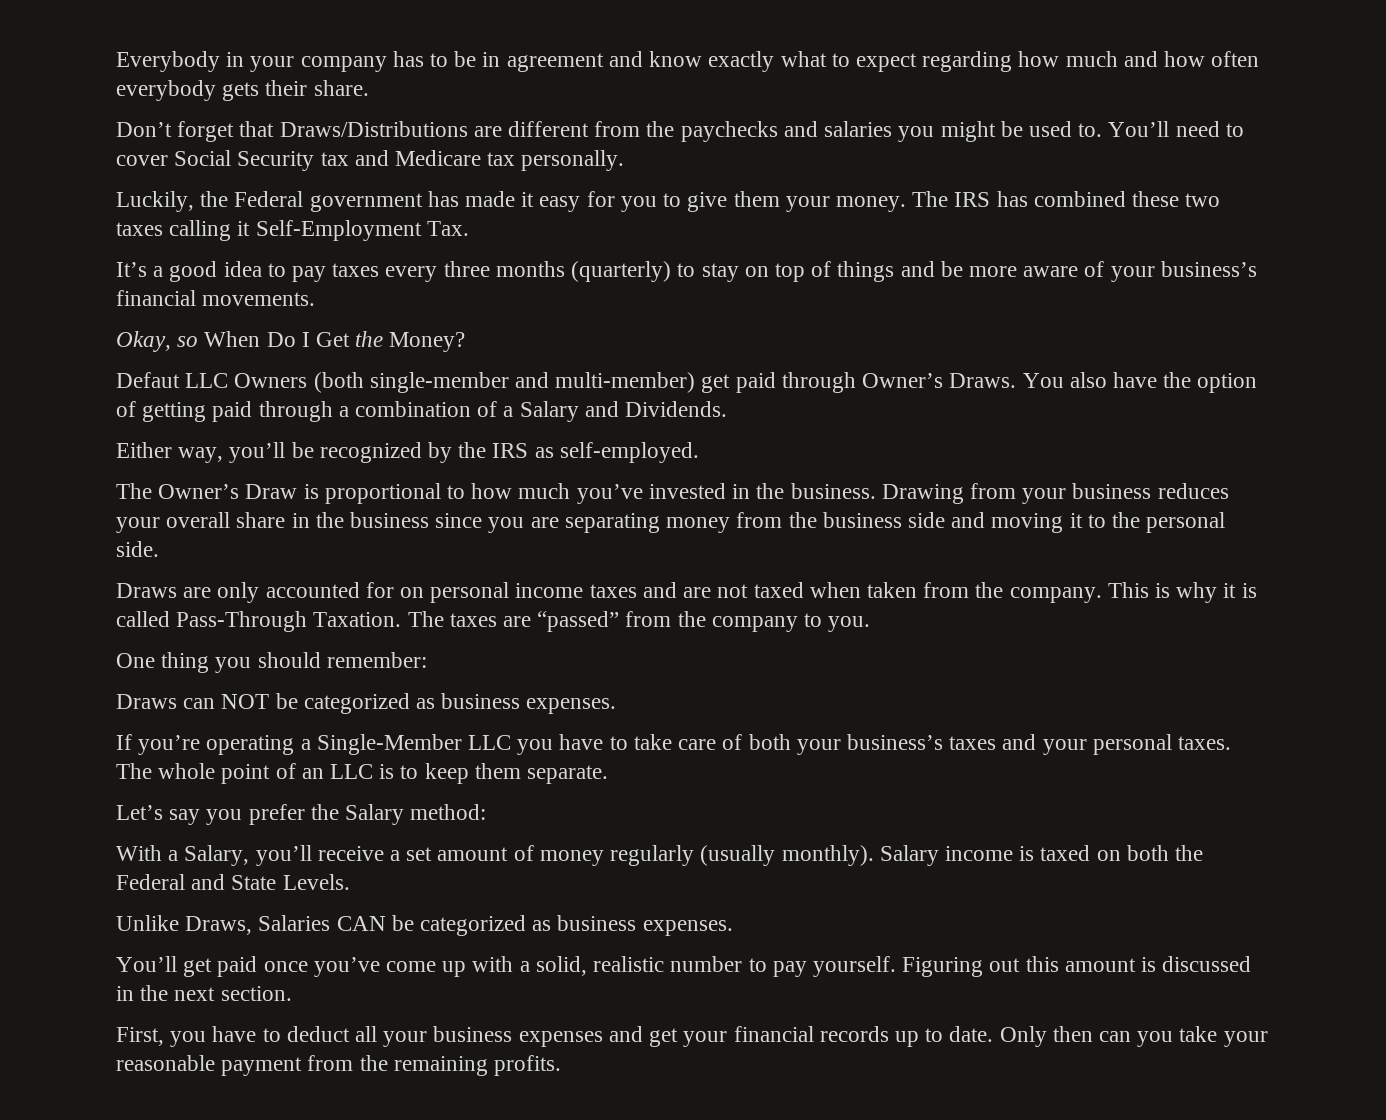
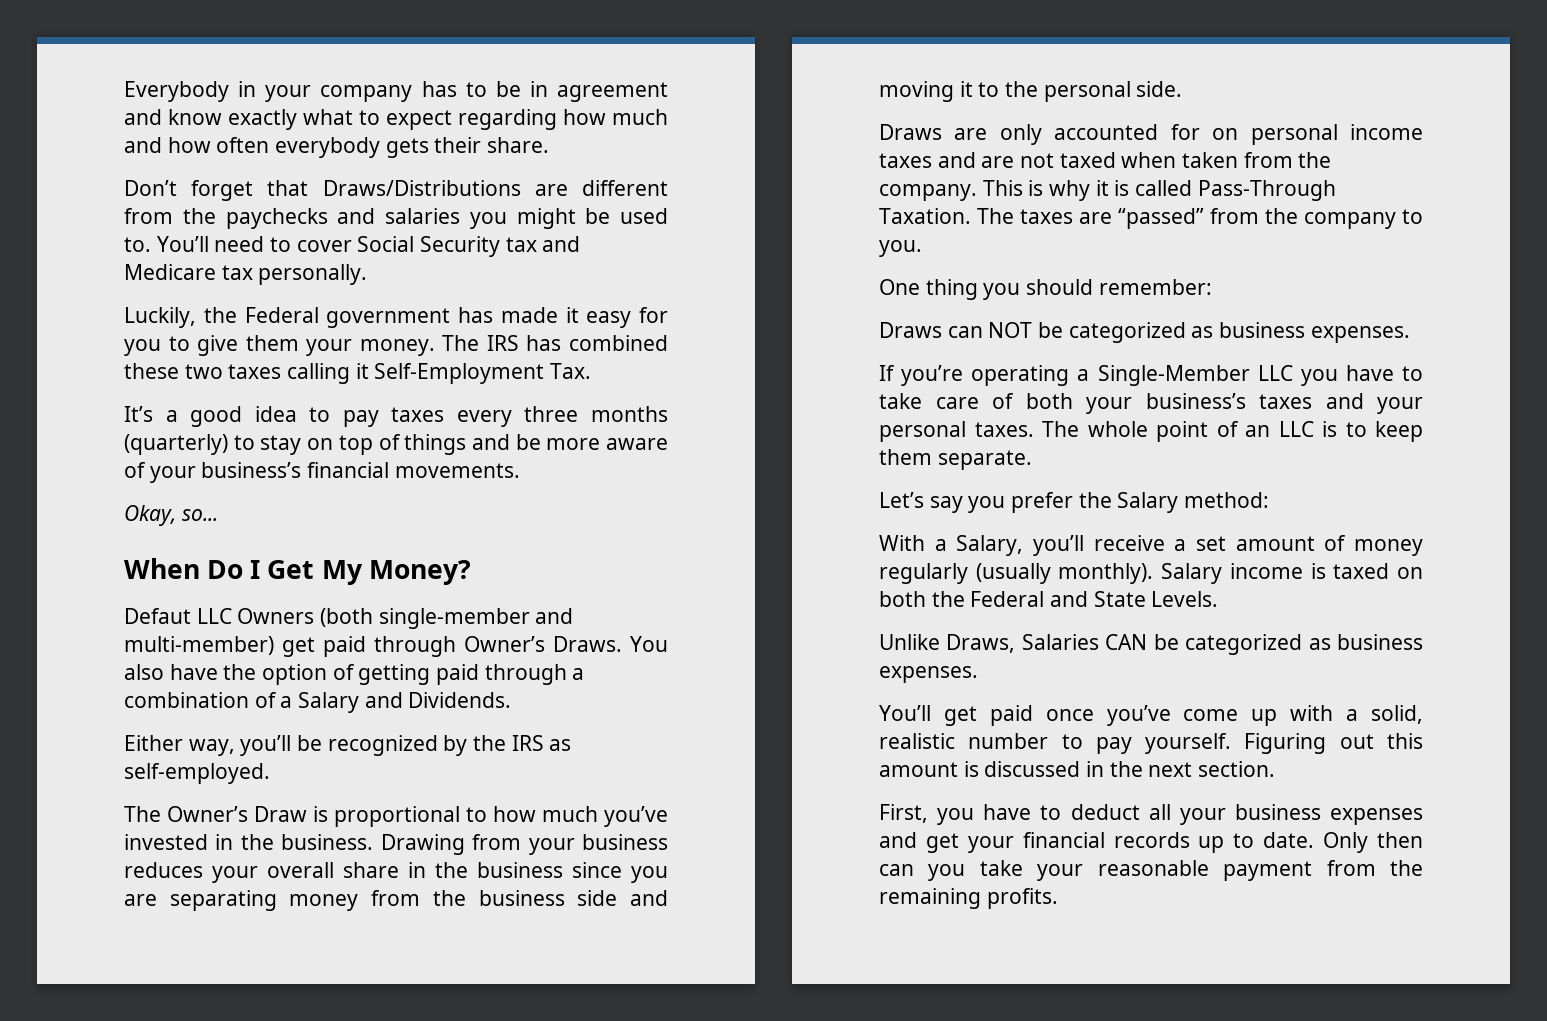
[177,336,199,347] so -> [181,509,218,521] so... //
[355,331,384,347] the -> [321,560,363,585] My

